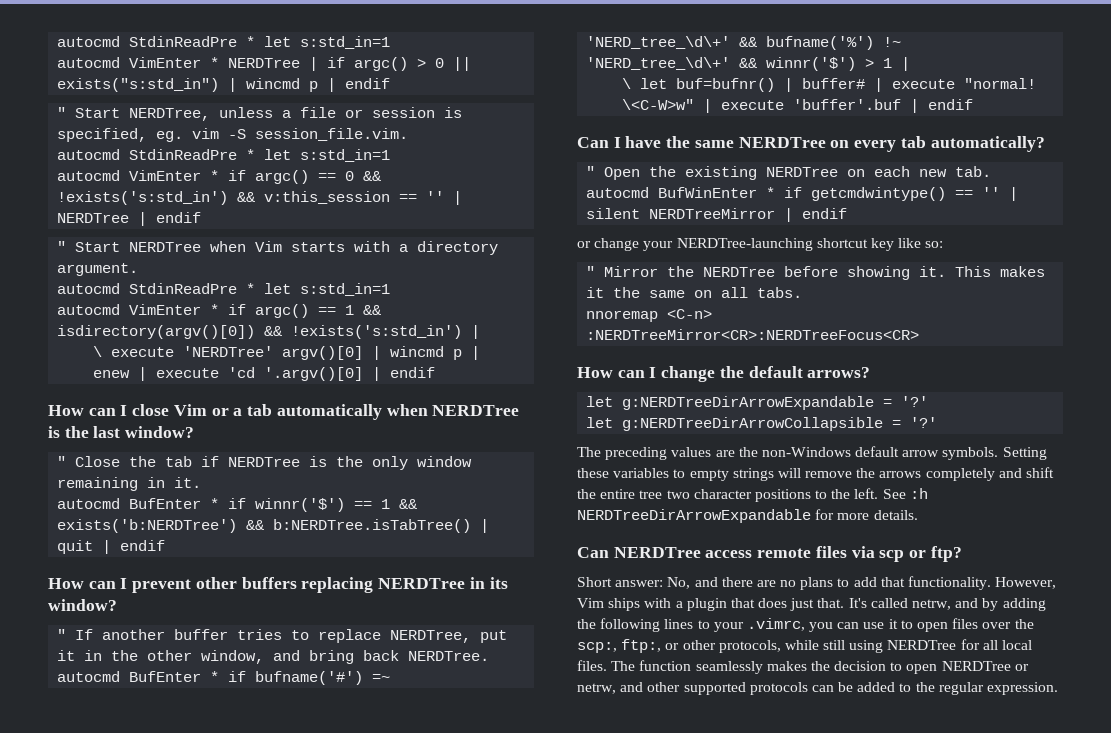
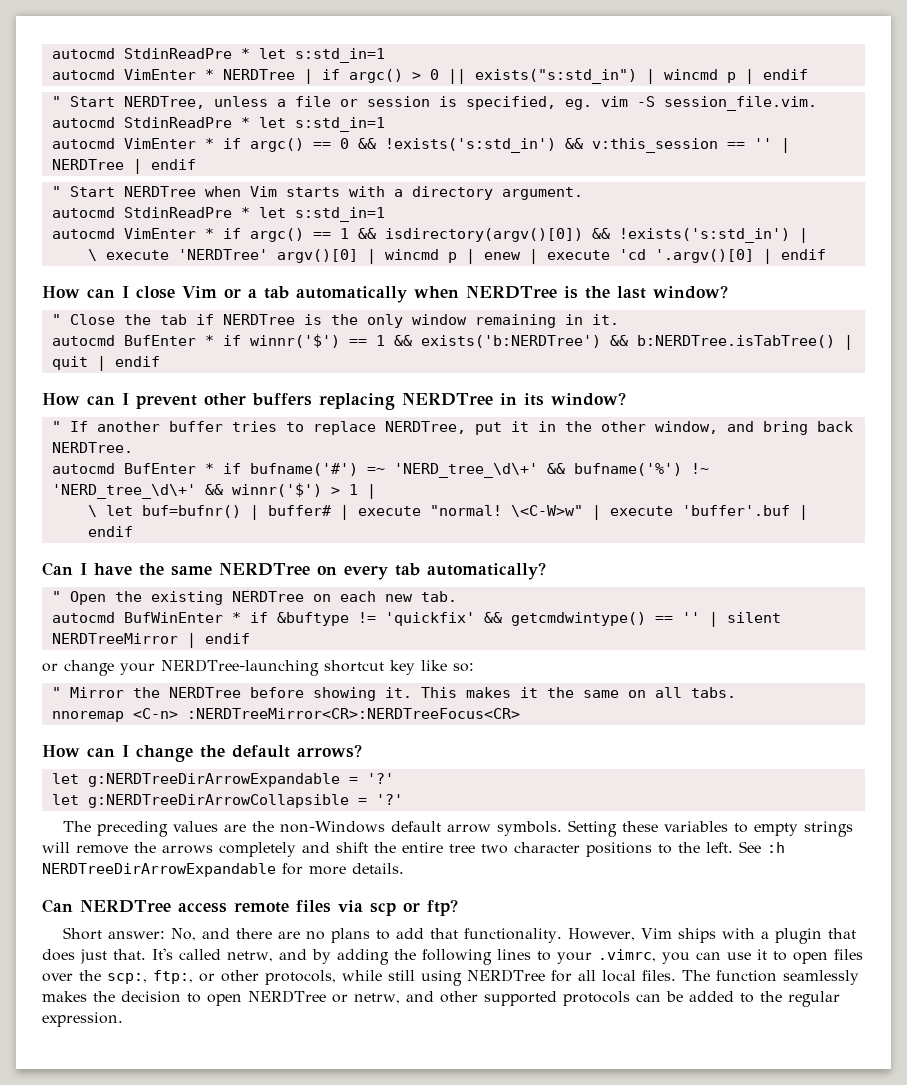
(803, 192) none -> [276,612,502,626] &buftype != 'quickfix' &&

